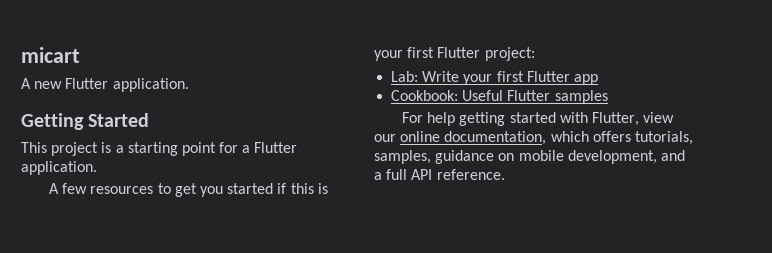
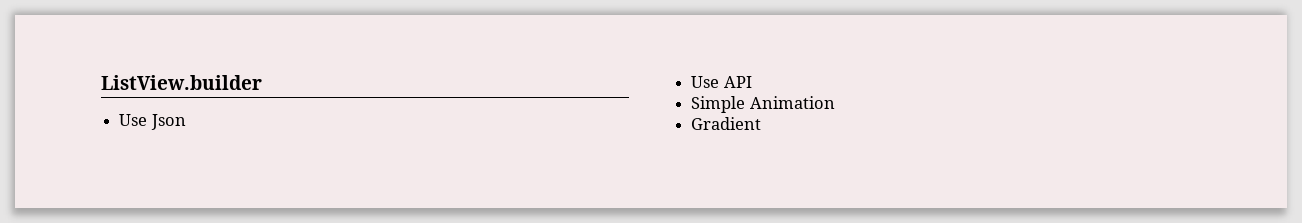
[21,47,80,63] [21,78,189,92] [21,113,150,130] [21,142,298,156] [21,161,97,175] [49,183,328,197] [374,47,535,61] [391,71,598,85] [391,90,608,104] [402,112,675,126] [374,131,693,145] [374,150,685,164] [374,169,505,180] micart // A new Flutter application. // Getting Started // This project is a starting point for a Flutter application. // A few resources to get you started if this is your first Flutter project: // Lab: Write your first Flutter app // Cookbook: Useful Flutter samples // For help getting started with Flutter, view our online documentation, which offers tutorials, samples, guidance on mobile development, and a full API reference. -> [101,75,262,90] [119,114,186,130] [691,76,752,88] [691,96,835,113] [691,117,762,130] ListView.builder // Use Json // Use API // Simple Animation // Gradient

